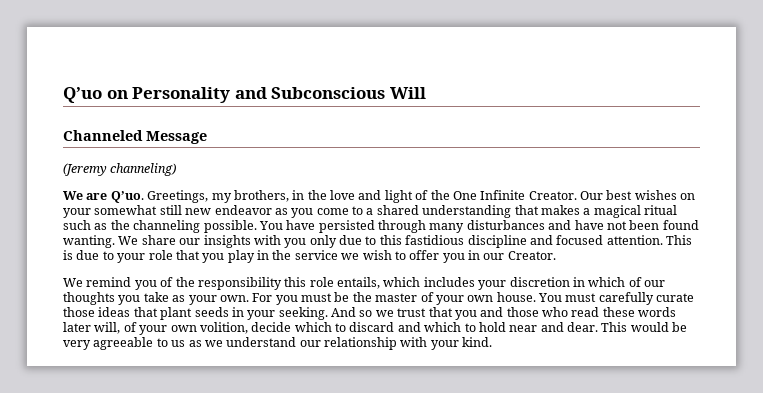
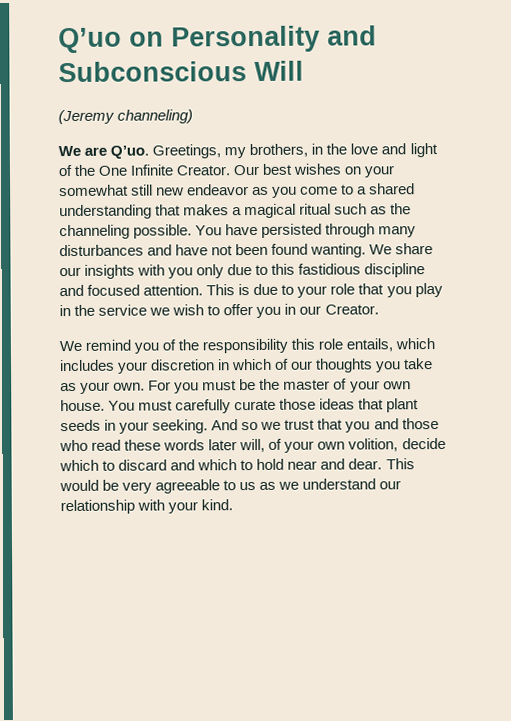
[63,130,207,144] // Channeled Message -> (304, 71) none

